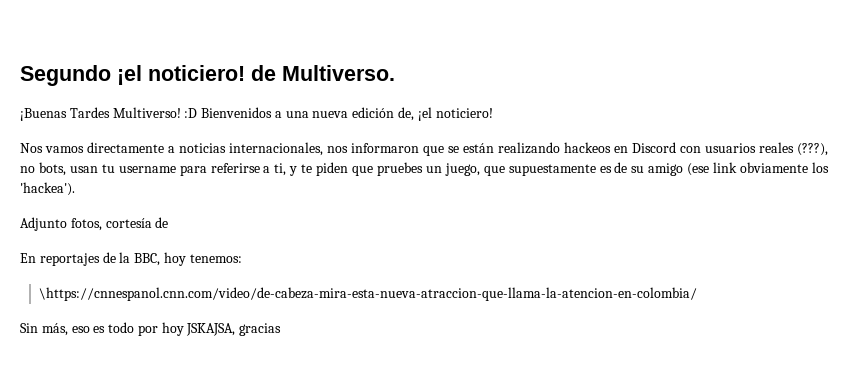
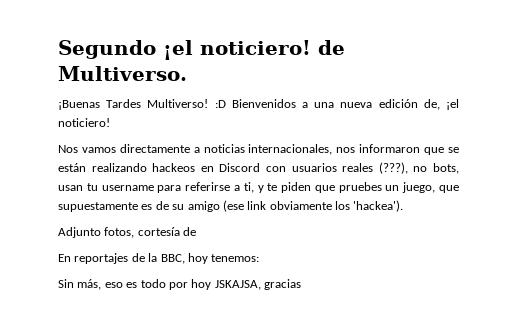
[38,287,697,301] // \https://cnnespanol.cnn.com/video/de-cabeza-mira-esta-nueva-atraccion-que-llama-la-atencion-en-colombia/ -> (260, 258) none

